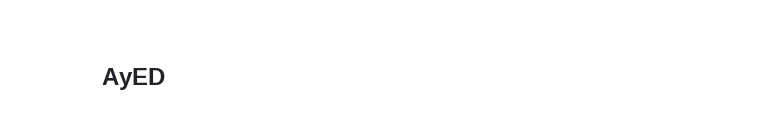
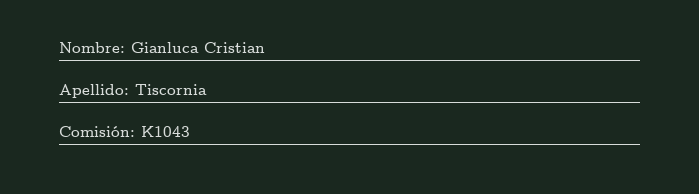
[102,68,165,90] AyED -> [59,42,265,53] [59,84,207,98] [59,126,190,137] Nombre: Gianluca Cristian // Apellido: Tiscornia // Comisión: K1043

